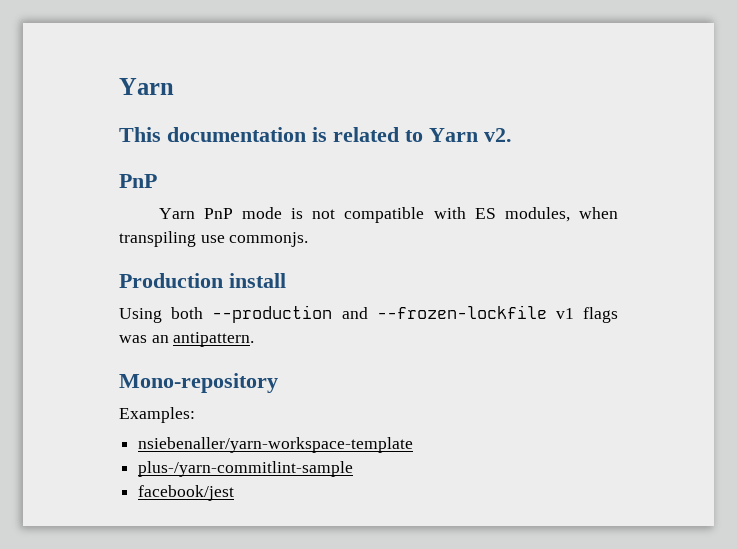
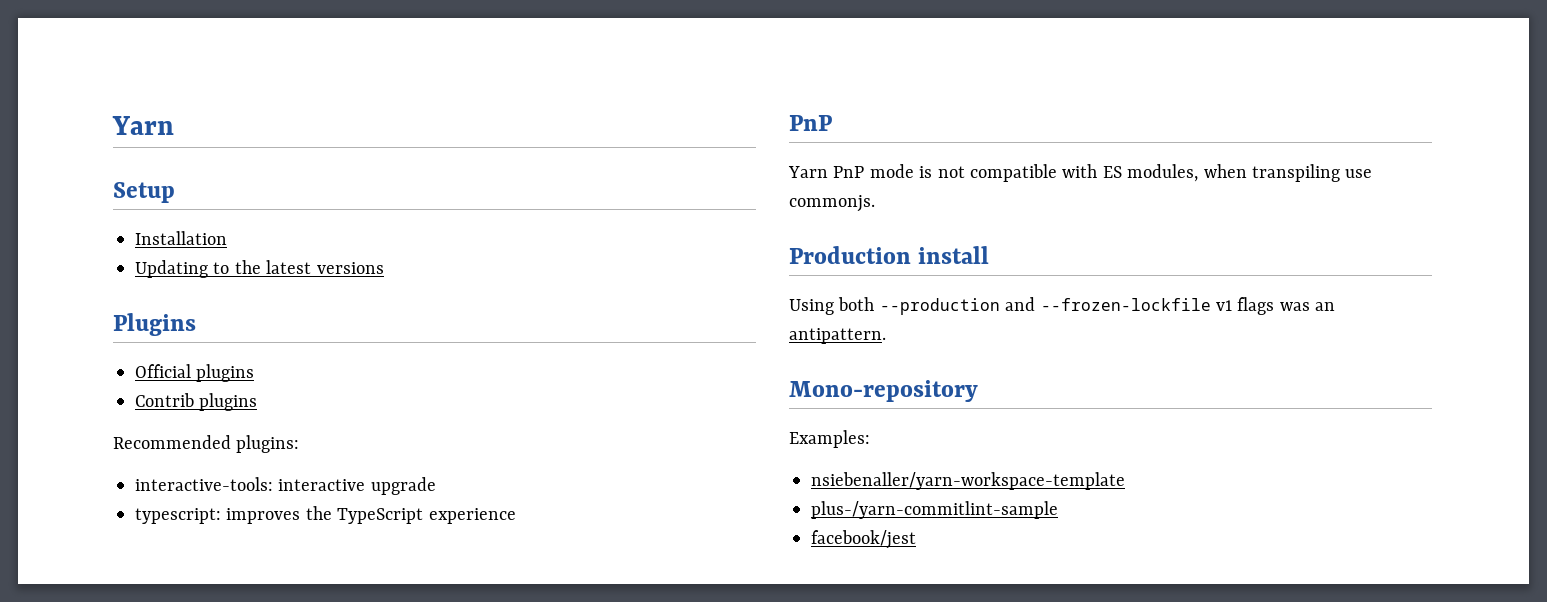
[119,127,512,142] This documentation is related to Yarn v2. -> [113,182,175,203] [135,231,227,245] [135,260,384,278] [113,313,196,336] [135,364,255,382] [135,393,258,411] [113,435,300,453] [135,477,436,495] [135,506,516,524] Setup // Installation // Updating to the latest versions // Plugins // Official plugins // Contrib plugins // Recommended plugins: // interactive-tools: interactive upgrade // typescript: improves the TypeScript experience

